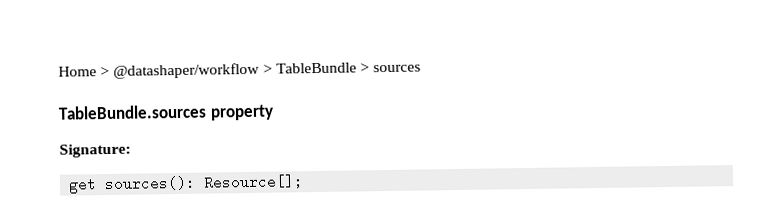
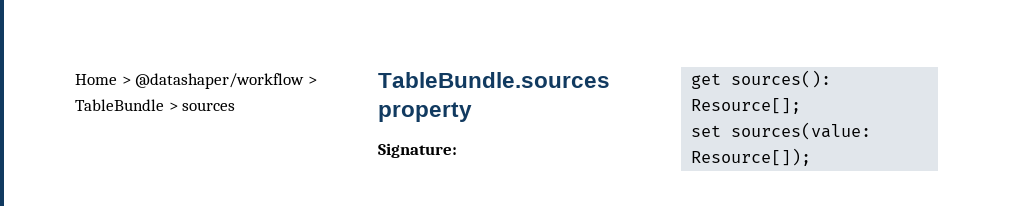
(305, 182) none -> [691,122,872,140] [691,148,812,166] // set sources(value: Resource[]);

